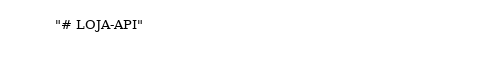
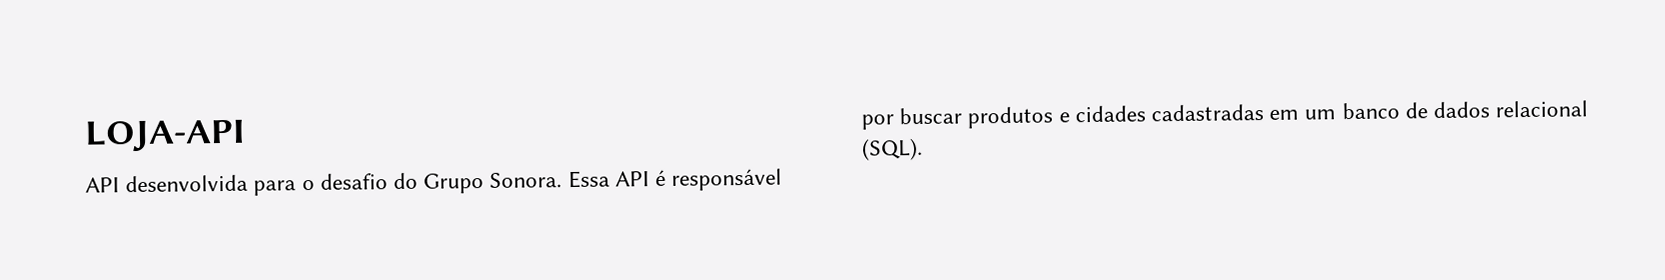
[55,20,143,32] "# LOJA-API" -> [84,119,246,152] [85,168,783,196] [861,100,1589,130] [861,137,923,161] LOJA-API // API desenvolvida para o desafio do Grupo Sonora. Essa API é responsável por buscar produtos e cidades cadastradas em um banco de dados relacional (SQL).

